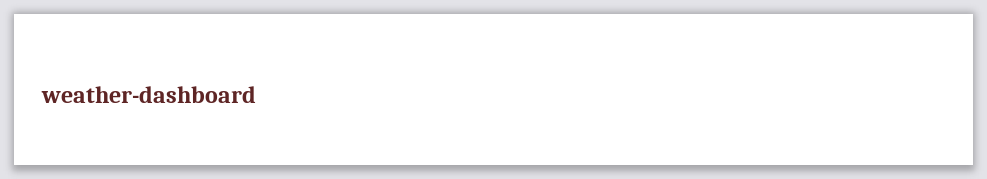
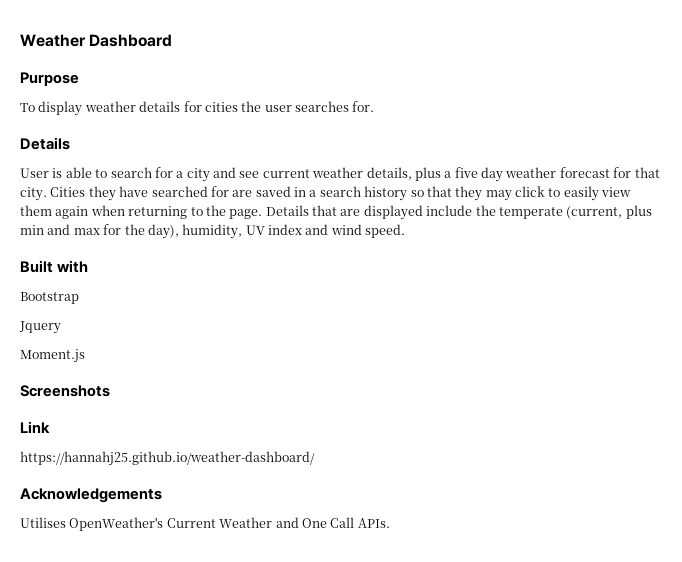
[41,86,256,103] weather-dashboard -> [20,34,173,47] [20,72,79,86] [20,101,375,116] [20,137,70,150] [20,167,660,182] [20,186,632,201] [20,205,652,220] [20,224,406,239] [20,260,89,273] [20,292,79,304] [19,321,61,334] [20,349,85,363] [20,385,110,397] [20,421,50,433] [20,451,315,466] [20,488,162,503] [20,517,390,531] Weather Dashboard // Purpose // To display weather details for cities the user searches for. // Details // User is able to search for a city and see current weather details, plus a five day weather forecast for that city. Cities they have searched for are saved in a search history so that they may click to easily view them again when returning to the page. Details that are displayed include the temperate (current, plus min and max for the day), humidity, UV index and wind speed. // Built with // Bootstrap // Jquery // Moment.js // Screenshots // Link // https://hannahj25.github.io/weather-dashboard/ // Acknowledgements // Utilises OpenWeather's Current Weather and One Call APIs.

